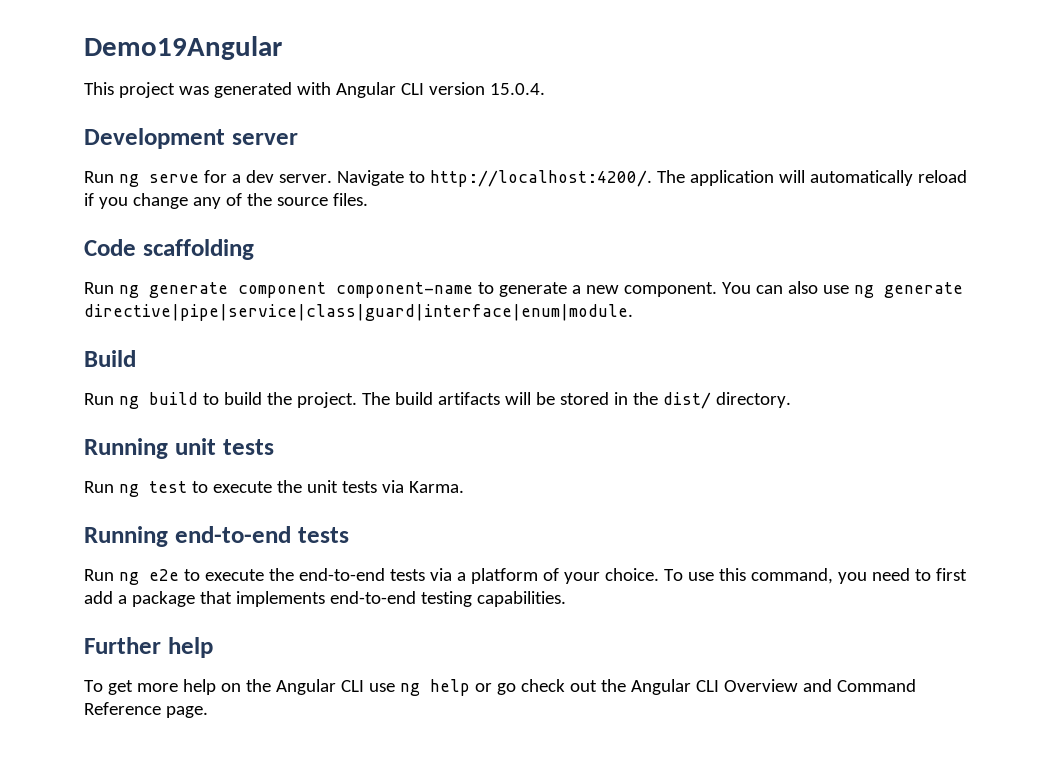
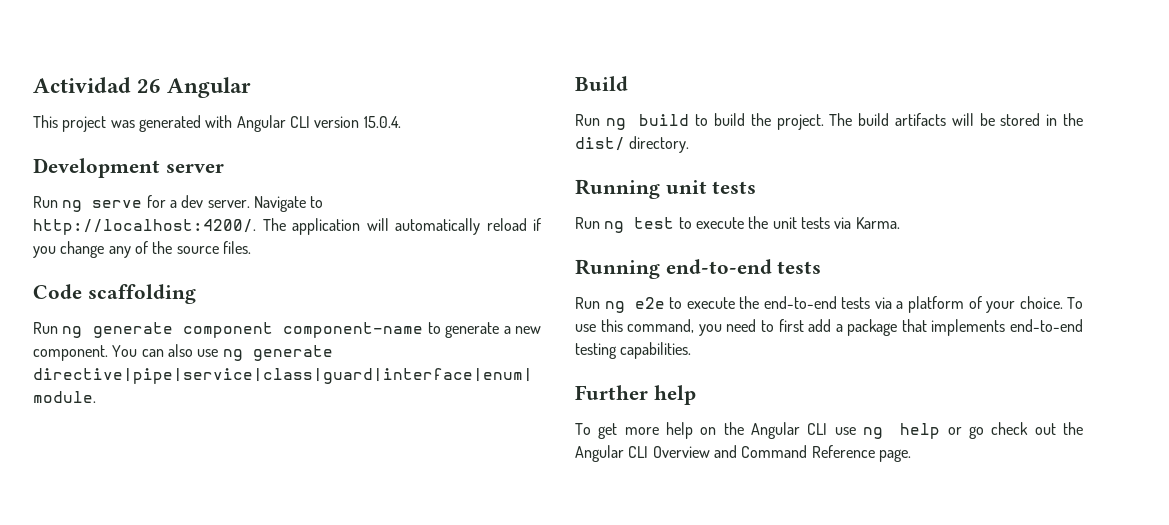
[84,36,282,60] Demo19Angular -> [33,77,252,98] Actividad 26 Angular

